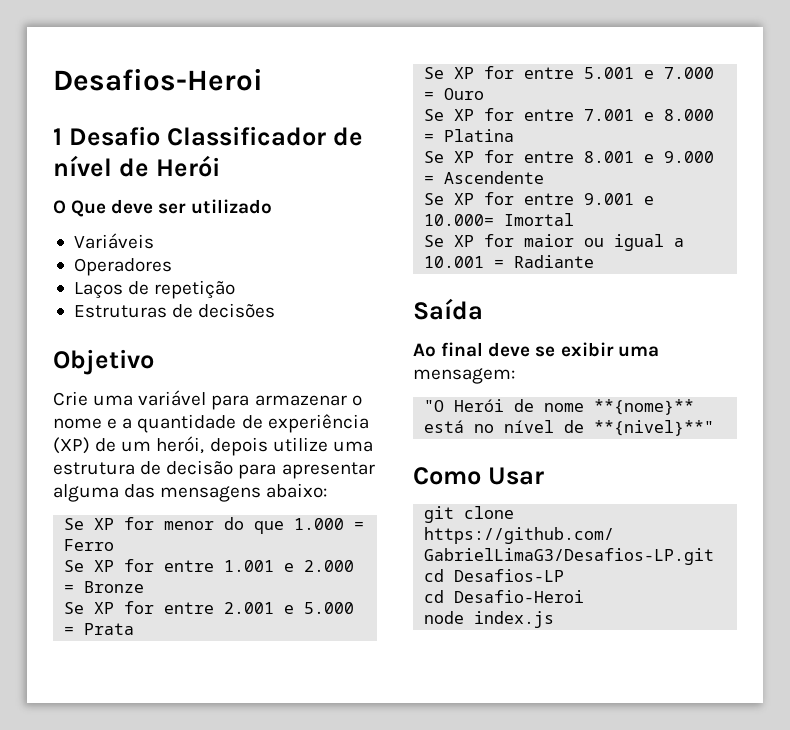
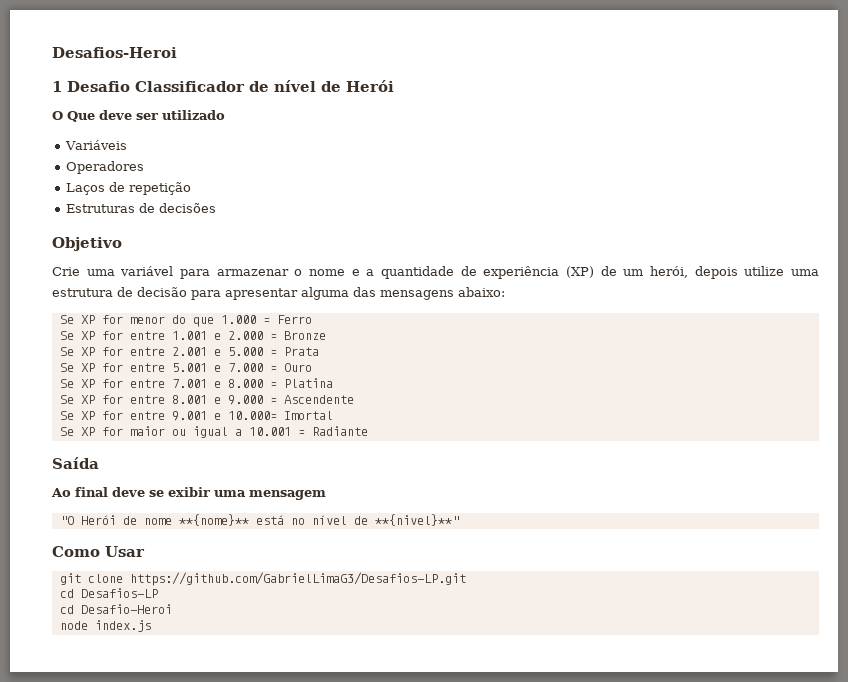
[413,368,515,384] mensagem: -> [249,490,326,500] mensagem

